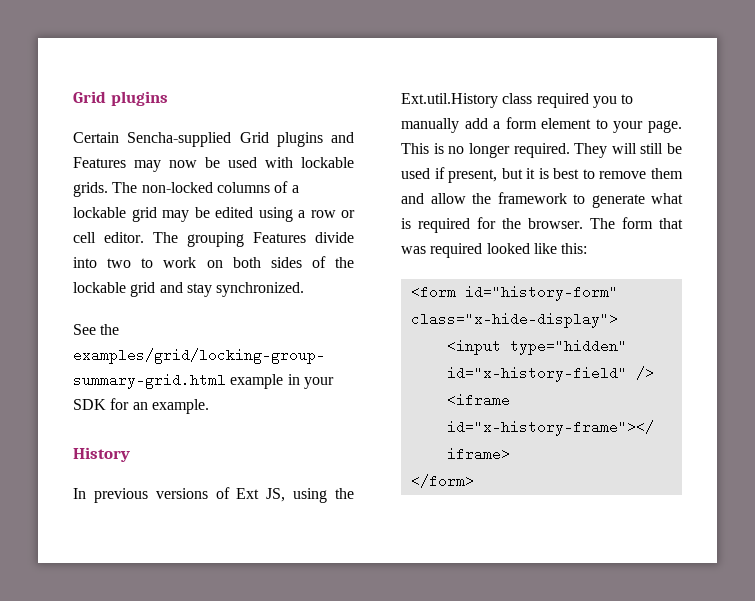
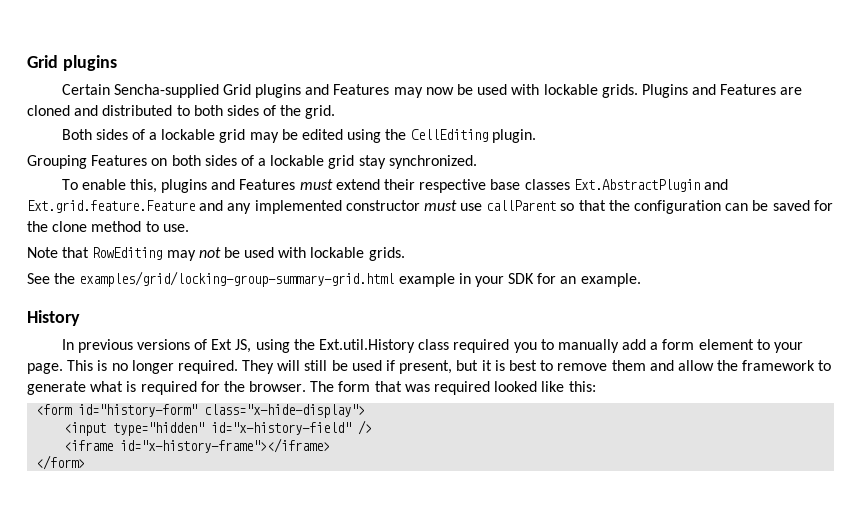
[112,182,270,193] The non-locked columns -> [641,84,803,98] [27,105,336,119] [61,129,128,140] Plugins and Features are cloned and distributed to both sides of the grid. // Both sides
[298,210,355,218] [73,232,354,247] [73,257,197,268] a row or cell editor. The grouping Features divide into two to work -> [385,129,536,143] [27,155,148,169] the CellEditing plugin. // Grouping Features
[335,257,354,268] [73,282,183,297] the lockable grid and -> [258,155,355,169] a lockable grid
(305, 289) none -> [61,179,728,193] [27,200,833,214] [27,221,189,232] [27,247,405,261] // To enable this, plugins and Features must extend their respective base classes Ext.AbstractPlugin and Ext.grid.feature.Feature and any implemented constructor must use callParent so that the configuration can be saved for the clone method to use. // Note that RowEditing may not be used with lockable grids.

